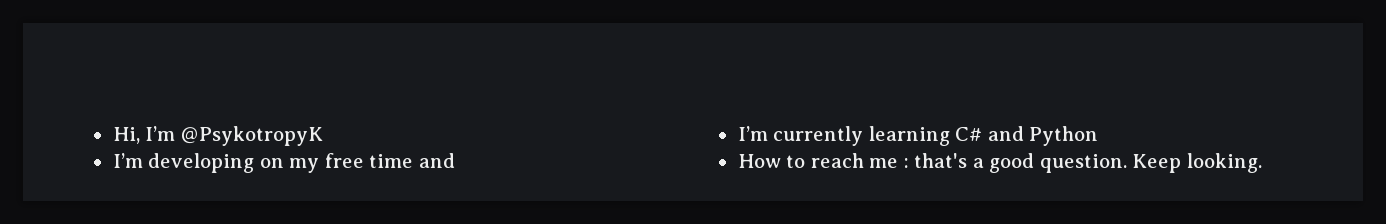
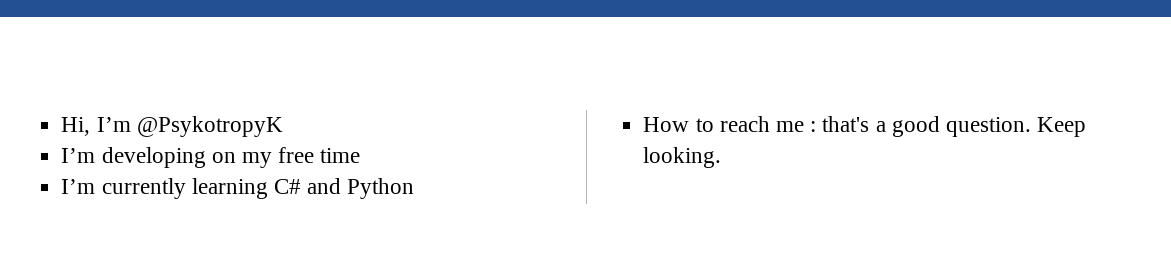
[418,153,455,168] and -> (361, 155) none

